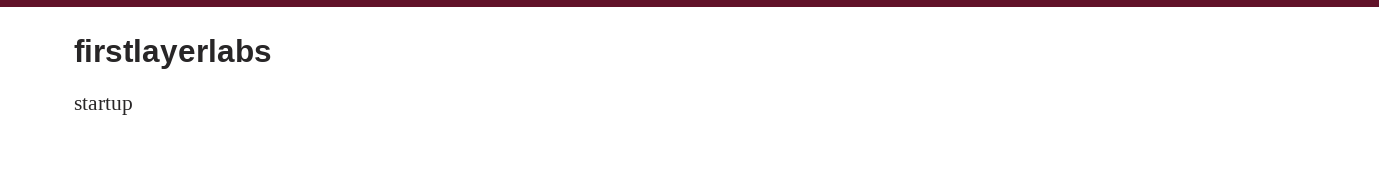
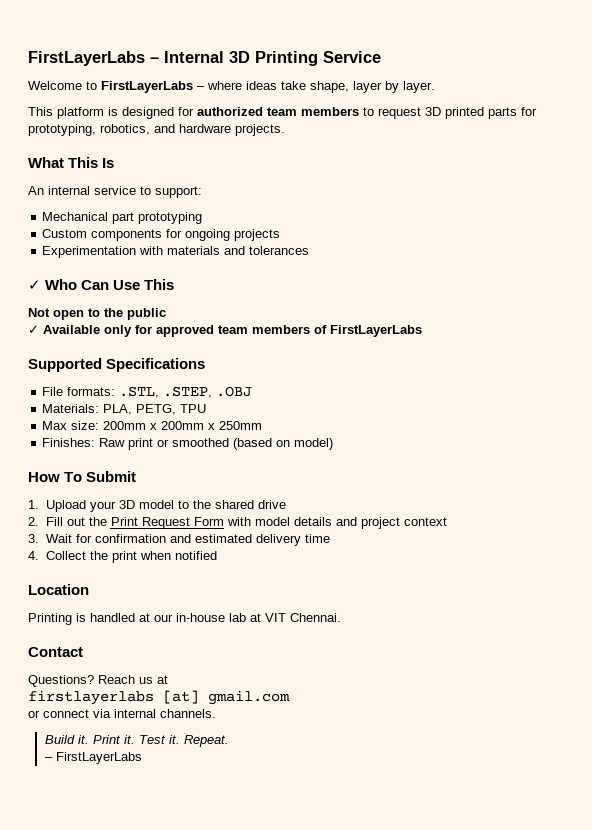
[74,39,272,69] [74,98,133,115] firstlayerlabs // startup -> [28,51,381,66] [28,81,435,93] [28,107,537,119] [28,124,285,136] [28,157,115,168] [28,186,202,198] [42,212,203,224] [42,229,281,241] [42,246,310,258] [28,279,175,290] [28,308,166,320] [28,325,422,337] [28,358,206,372] [42,386,253,398] [42,404,207,415] [42,421,263,430] [42,438,334,450] [28,471,137,482] [28,500,286,512] [28,517,447,529] [28,534,330,546] [28,551,217,563] [28,584,89,595] [28,613,341,625] [28,647,83,657] [28,675,168,687] [28,690,290,705] [28,709,216,718] [44,735,229,747] [44,752,142,764] FirstLayerLabs – Internal 3D Printing Service // Welcome to FirstLayerLabs – where ideas take shape, layer by layer. // This platform is designed for authorized team members to request 3D printed parts for prototyping, robotics, and hardware projects. // What This Is // An internal service to support: // Mechanical part prototyping // Custom components for ongoing projects // Experimentation with materials and tolerances // ✓ Who Can Use This // Not open to the public // ✓ Available only for approved team members of FirstLayerLabs // Supported Specifications // File formats: .STL, .STEP, .OBJ // Materials: PLA, PETG, TPU // Max size: 200mm x 200mm x 250mm // Finishes: Raw print or smoothed (based on model) // How To Submit // 1. Upload your 3D model to the shared drive // 2. Fill out the Print Request Form with model details and project context // 3. Wait for confirmation and estimated delivery time // 4. Collect the print when notified // Location // Printing is handled at our in-house lab at VIT Chennai. // Contact // Questions? Reach us at // firstlayerlabs [at] gmail.com // or connect via internal channels. // Build it. Print it. Test it. Repeat. // – FirstLayerLabs

